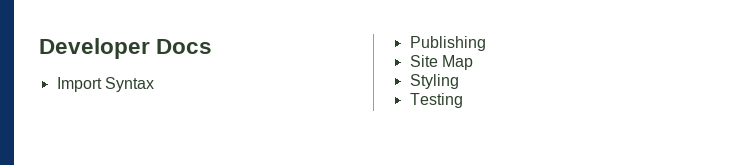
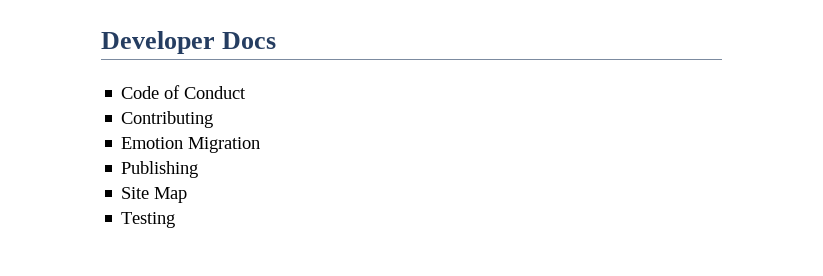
[56,77,154,92] Import Syntax -> [121,85,247,99] [121,111,214,128] [121,137,261,153] Code of Conduct // Contributing // Emotion Migration
[409,74,459,89] // Styling -> (188, 195) none

